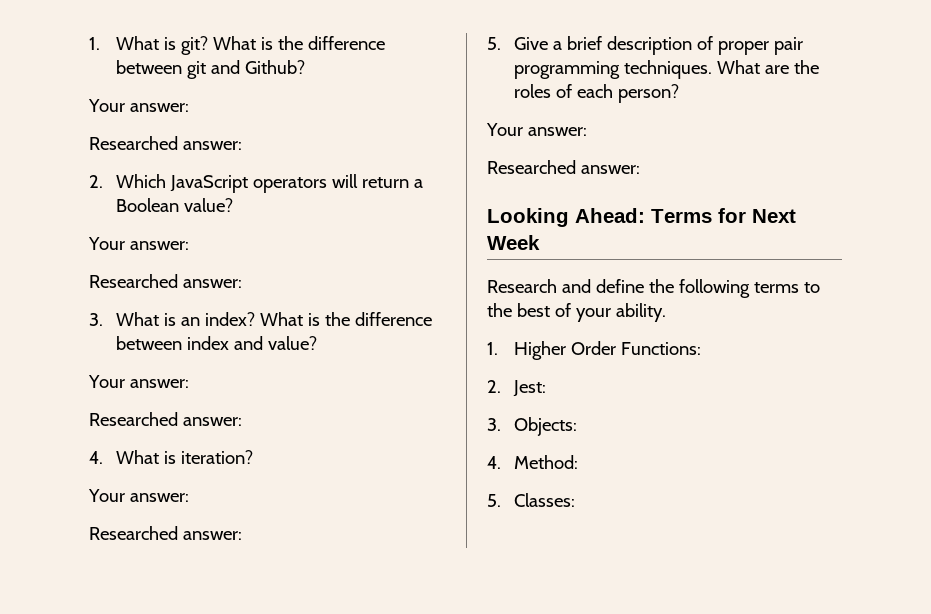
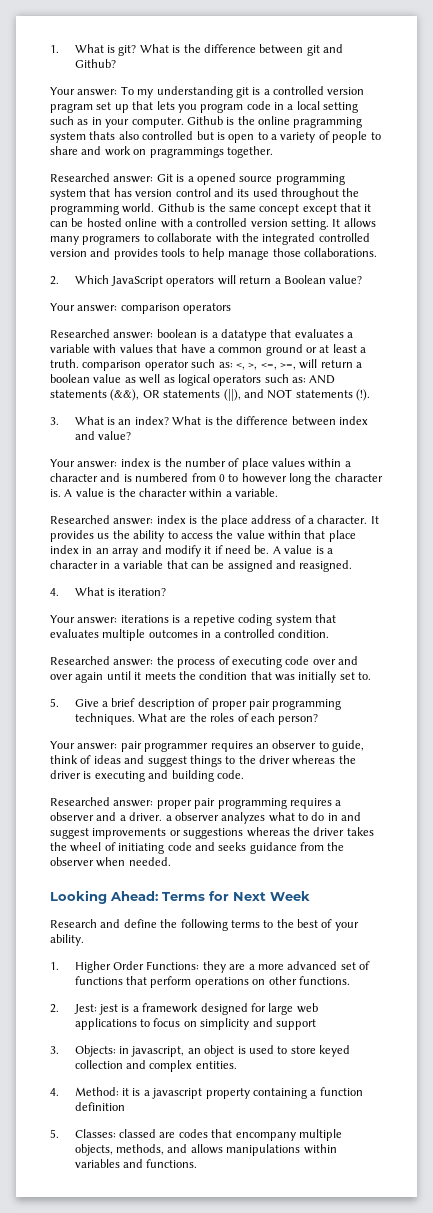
[89,136,242,150] // Researched answer: -> [120,86,365,98] [50,101,359,113] [50,116,363,128] [50,131,381,143] [50,146,273,158] [50,173,345,185] [50,188,360,200] [50,203,372,215] [50,218,376,230] [50,233,370,245] [50,248,377,260] To my understanding git is a controlled version pragram set up that lets you program code in a local setting such as in your computer. Github is the online pragramming system thats also controlled but is open to a variety of people to share and work on pragrammings together. // Researched answer: Git is a opened source programming system that has version control and its used throughout the programming world. Github is the same concept except that it can be hosted online with a controlled version setting. It allows many programers to collaborate with the integrated controlled version and provides tools to help manage those collaborations.
[89,274,242,288] // Researched answer: -> [120,303,232,314] [50,329,353,341] [50,344,367,356] [50,359,363,371] [50,374,336,386] [50,389,370,401] comparison operators // Researched answer: boolean is a datatype that evaluates a variable with values that have a common ground or at least a truth. comparison operator such as: <, >, <=, >=, will return a boolean value as well as logical operators such as: AND statements (&&), OR statements (||), and NOT statements (!).
[89,412,242,426] // Researched answer: -> [120,458,351,470] [50,473,383,485] [50,488,278,498] [50,515,379,527] [50,530,356,542] [50,545,333,557] [50,560,353,572] index is the number of place values within a character and is numbered from 0 to however long the character is. A value is the character within a variable. // Researched answer: index is the place address of a character. It provides us the ability to access the value within that place index in an array and modify it if need be. A value is a character in a variable that can be assigned and reasigned.
[89,526,242,540] // Researched answer: -> [120,614,336,626] [50,629,330,641] [50,656,358,668] [50,671,372,683] iterations is a repetive coding system that evaluates multiple outcomes in a controlled condition. // Researched answer: the process of executing code over and over again until it meets the condition that was initially set to.
[487,160,640,174] // Researched answer: -> [120,740,364,752] [50,755,356,767] [50,770,244,782] [50,797,342,809] [50,812,362,824] [50,827,374,839] [50,842,345,854] [50,857,171,867] pair programmer requires an observer to guide, think of ideas and suggest things to the driver whereas the driver is executing and building code. // Researched answer: proper pair programming requires a observer and a driver. a observer analyzes what to do in and suggest improvements or suggestions whereas the driver takes the wheel of initiating code and seeks guidance from the observer when needed.
[487,380,546,397] [487,417,577,436] [487,455,578,469] [487,493,575,507] // 2. Jest: // 3. Objects: // 4. Method: // 5. Classes: -> [202,961,371,973] [74,976,350,988] [50,1003,318,1015] [74,1018,316,1030] [50,1045,351,1057] [74,1060,237,1072] [50,1087,363,1099] [74,1102,125,1111] [50,1129,342,1141] [74,1144,337,1156] [74,1159,198,1168] they are a more advanced set of functions that perform operations on other functions. // 2. Jest: jest is a framework designed for large web applications to focus on simplicity and support // 3. Objects: in javascript, an object is used to store keyed collection and complex entities. // 4. Method: it is a javascript property containing a function definition // 5. Classes: classed are codes that encompany multiple objects, methods, and allows manipulations within variables and functions.

